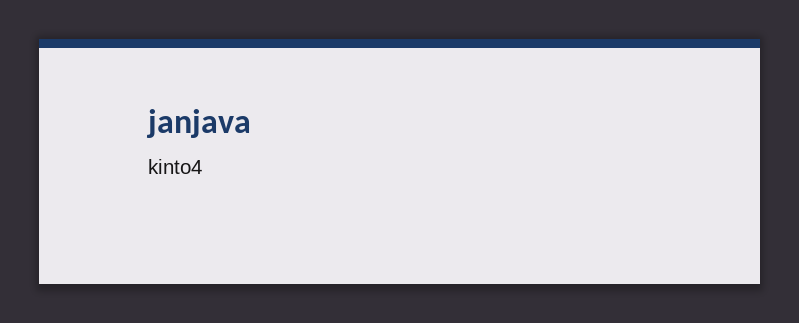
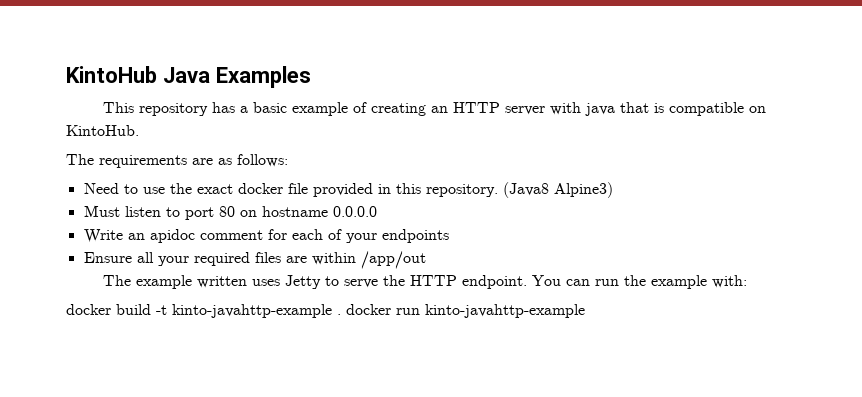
[146,109,251,138] [148,159,202,174] janjava // kinto4 -> [66,66,311,88] [102,102,766,116] [66,125,139,136] [66,154,288,168] [83,182,613,198] [83,205,377,220] [83,229,449,243] [83,251,426,269] [102,275,747,289] [66,304,585,318] KintoHub Java Examples // This repository has a basic example of creating an HTTP server with java that is compatible on KintoHub. // The requirements are as follows: // Need to use the exact docker file provided in this repository. (Java8 Alpine3) // Must listen to port 80 on hostname 0.0.0.0 // Write an apidoc comment for each of your endpoints // Ensure all your required files are within /app/out // The example written uses Jetty to serve the HTTP endpoint. You can run the example with: // docker build -t kinto-javahttp-example . docker run kinto-javahttp-example

